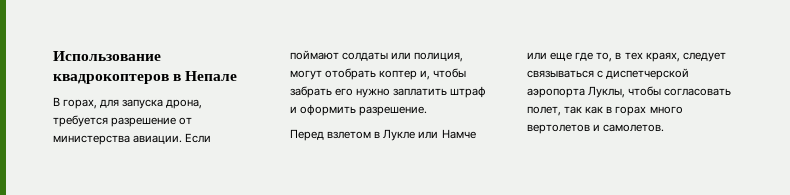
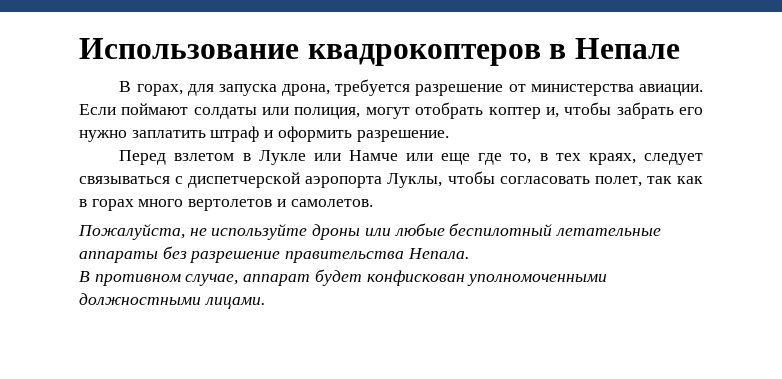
(665, 128) none -> [78,223,662,240] [79,246,469,263] [79,269,608,286] [79,293,265,309] // Пожалуйста, не используйте дроны или любые беспилотный летательные аппараты без разрешение правительства Непала. // В противном случае, аппарат будет конфискован уполномоченными должностными лицами.

